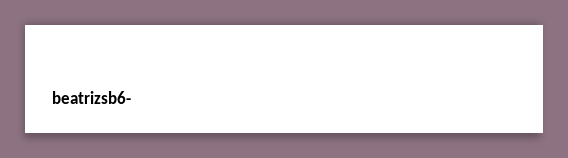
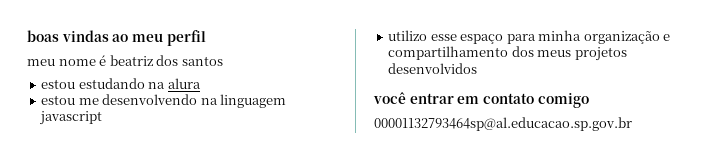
[52,91,131,104] beatrizsb6- -> [27,30,206,46] [27,55,223,66] [41,78,201,89] [41,94,287,108] [39,111,103,125] [388,30,671,44] [388,46,627,61] [388,63,478,74] [373,92,589,108] [374,117,632,131] boas vindas ao meu perfil // meu nome é beatriz dos santos // estou estudando na alura // estou me desenvolvendo na linguagem javascript // utilizo esse espaço para minha organização e compartilhamento dos meus projetos desenvolvidos // você entrar em contato comigo // 00001132793464sp@al.educacao.sp.gov.br

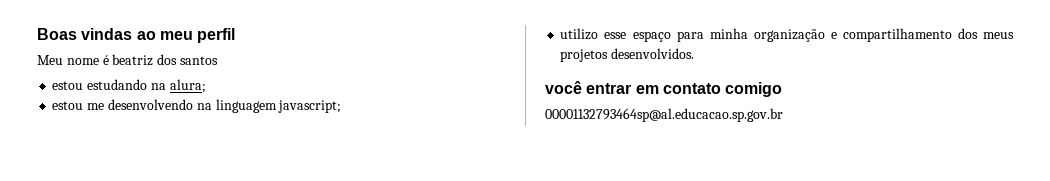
[27,30,59,42] boas -> [37,28,77,40] Boas
[27,59,55,66] meu -> [37,55,63,65] Meu
[167,78,201,89] alura -> [169,79,206,93] alura;
[39,111,103,125] javascript -> [278,100,342,113] javascript;
[388,63,478,74] desenvolvidos -> [611,48,695,59] desenvolvidos.

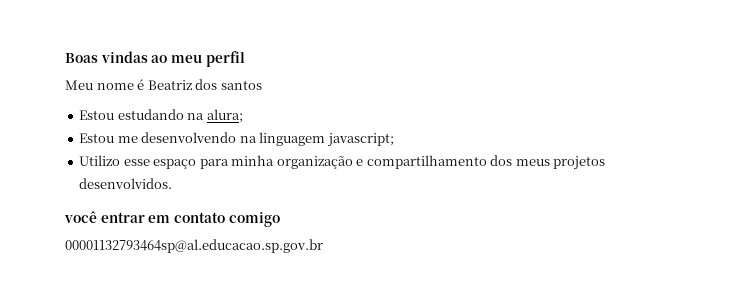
[112,54,154,66] beatriz -> [147,80,193,90] Beatriz
[52,81,84,90] estou -> [79,110,115,120] Estou
[52,101,84,110] estou -> [79,133,115,143] Estou
[560,28,599,40] utilizo -> [79,155,121,166] Utilizo

